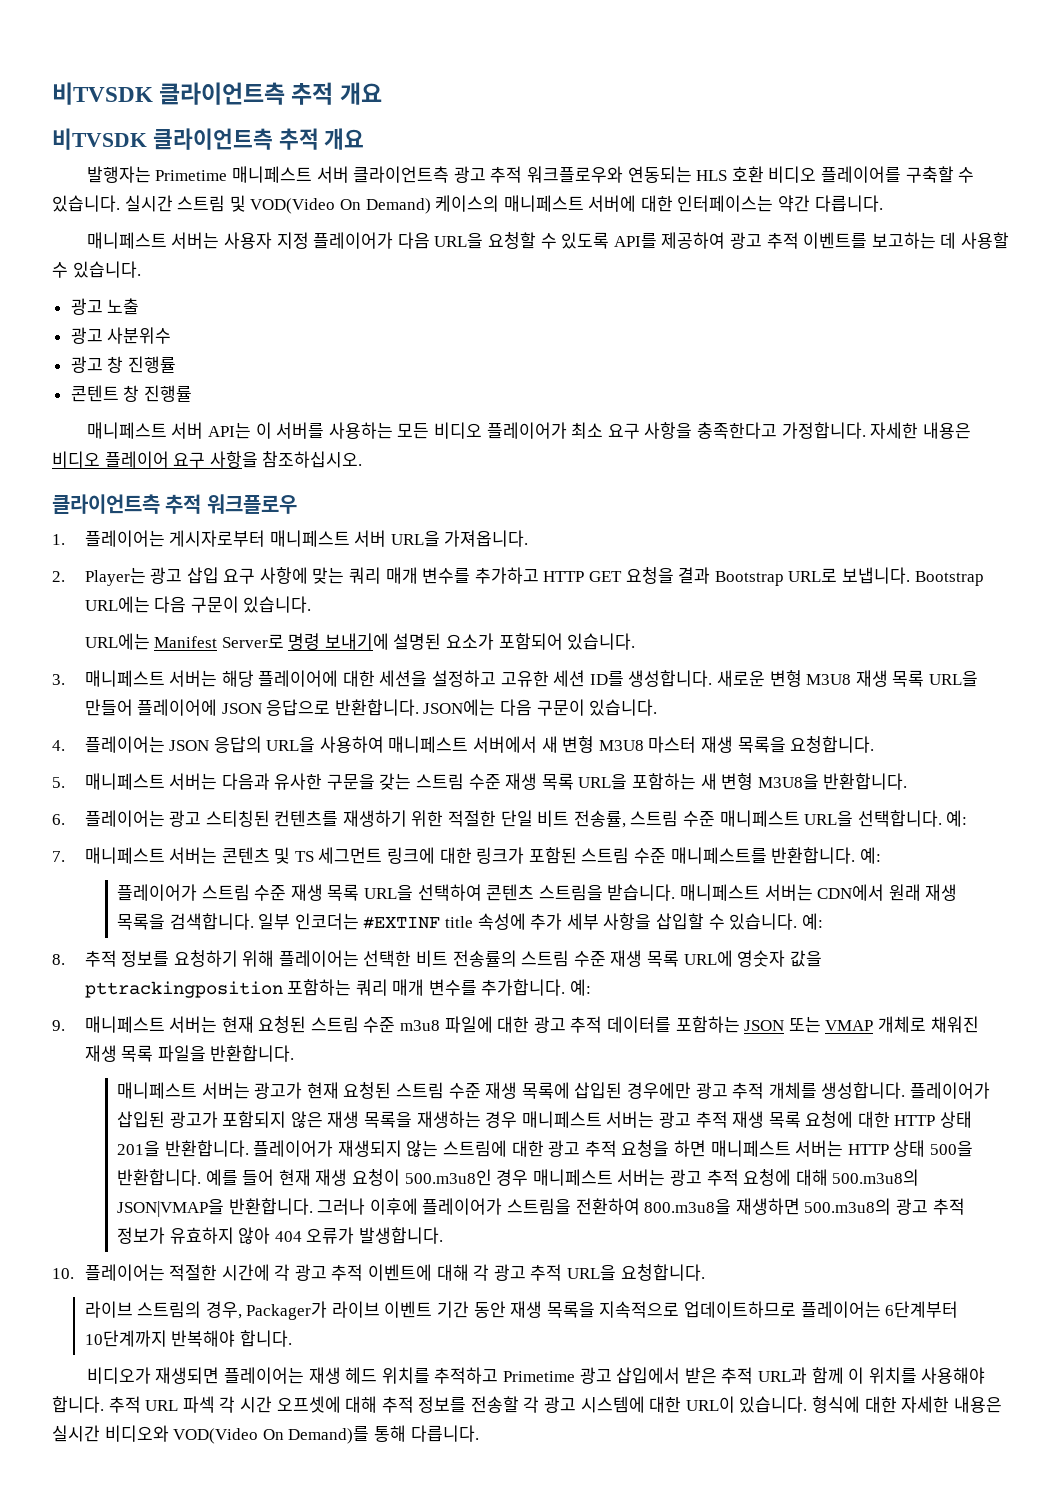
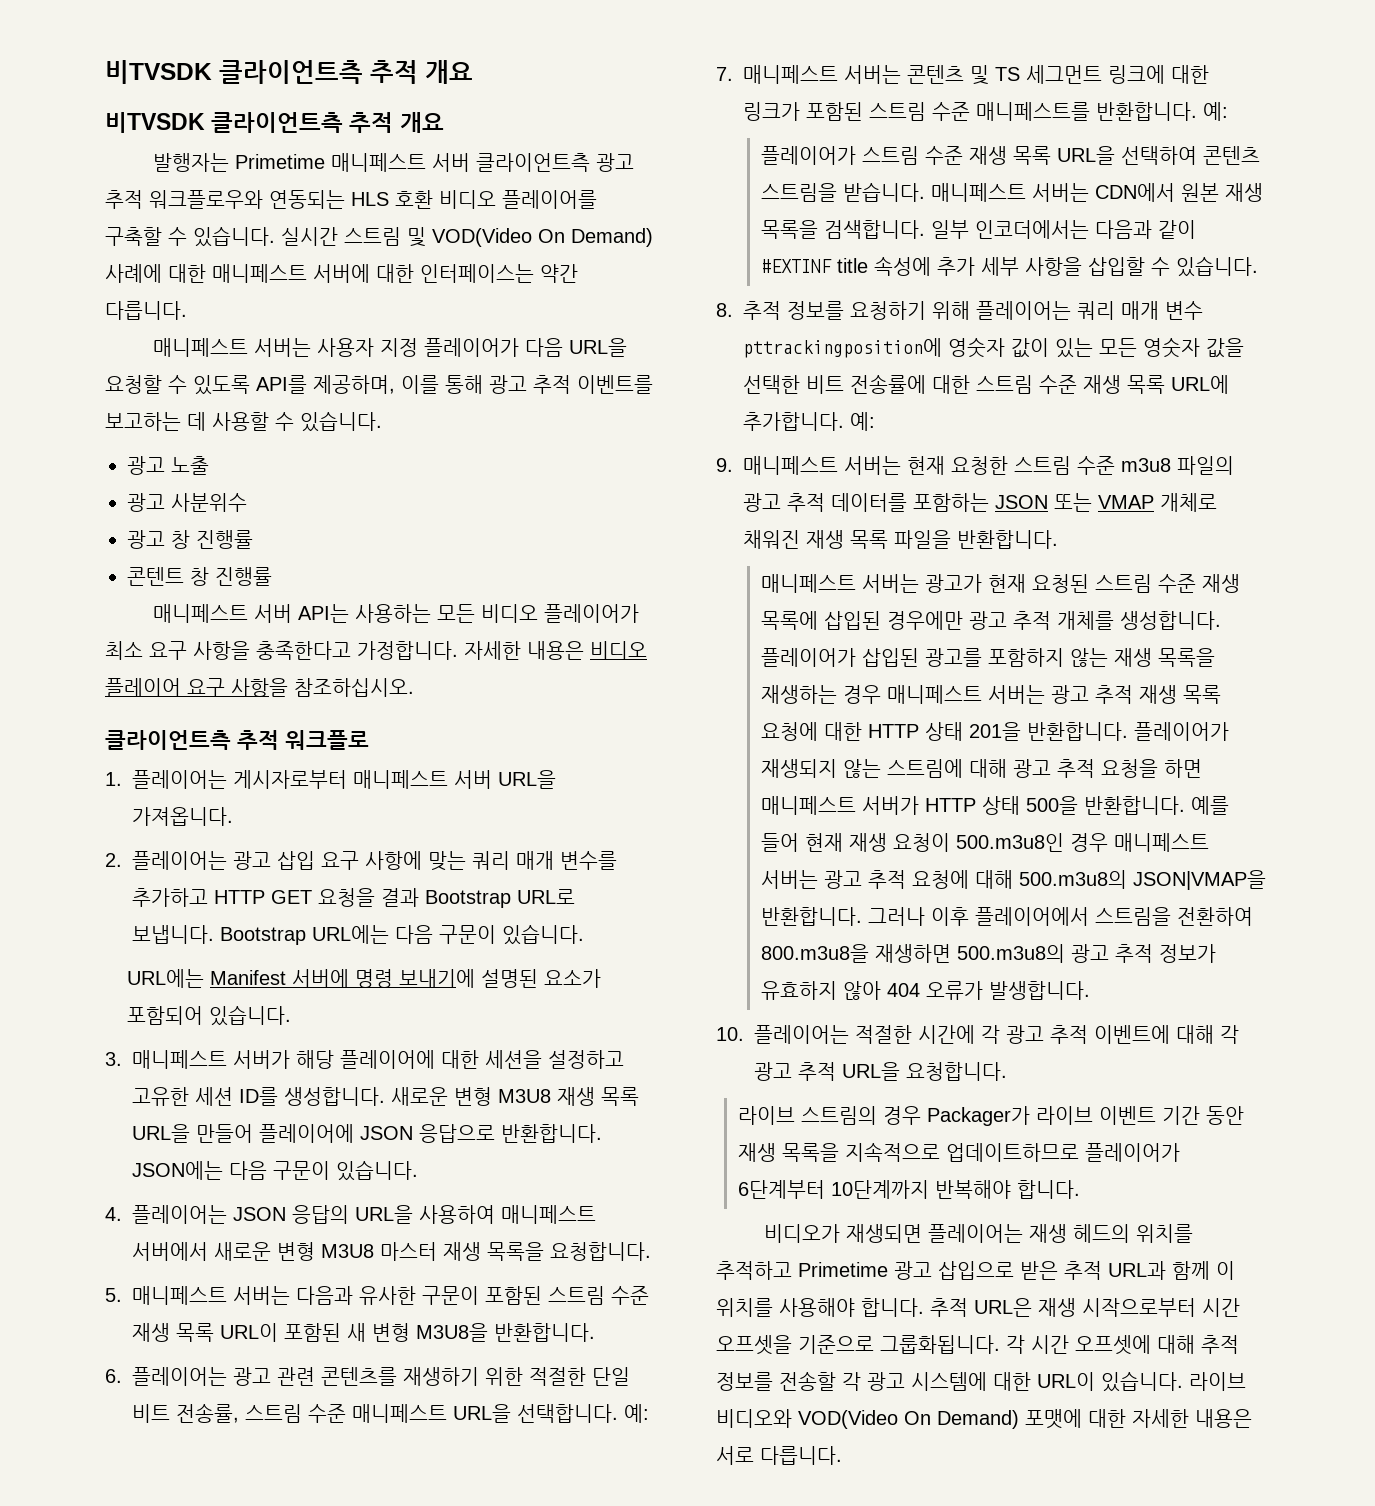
[435,195,500,212] 케이스의 -> [105,264,206,283] 사례에 대한
[661,232,726,249] 제공하여 -> [313,375,483,394] 제공하며, 이를 통해
[255,422,325,439] 이 서버를 -> (349, 613) none
[206,494,297,514] 워크플로우 -> [285,730,369,750] 워크플로
[84,567,146,586] Player는 -> [132,851,227,870] 플레이어는
[221,634,284,648] Server로 -> [292,969,350,988] 서버에
[169,670,218,687] 서버는 -> [233,1050,290,1069] 서버가
[541,736,558,753] 새 -> [214,1242,271,1261] 새로운
[326,773,697,790] 구문을 갖는 스트림 수준 재생 목록 URL을 포함하는 -> [422,1286,649,1305] [132,1323,341,1342] 구문이 포함된 스트림 수준 재생 목록 URL이 포함된
[205,810,339,827] 스티칭된 컨텐츠를 -> [277,1367,397,1386] 관련 콘텐츠를
[888,884,921,901] 원래 -> [1180,183,1219,202] 원본
[294,913,359,930] 인코더는 -> [974,220,1196,239] 인코더에서는 다음과 같이
[801,913,823,930] 예: -> (1258, 266) none
[363,950,517,967] 선택한 비트 전송률의 -> [1077,301,1203,320] [743,337,1244,358] [743,374,970,394] 쿼리 매개 변수 pttrackingposition에 영숫자 값이 있는 모든 영숫자 값을 선택한 비트 전송률에 대한
[737,950,822,967] [84,979,477,998] 영숫자 값을 pttrackingposition 포함하는 쿼리 매개 변수를 -> (1229, 384) none
[258,1016,307,1033] 요청된 -> [951,456,1008,475] 요청한
[444,1016,530,1033] 파일에 대한 -> [1177,456,1234,475] 파일의
[169,1111,323,1128] 광고가 포함되지 않은 -> [924,648,1108,667] 광고를 포함하지 않는
[511,1140,544,1157] 대한 -> [968,759,1007,778] 대해
[795,1140,844,1157] 서버는 -> [861,796,919,815] 서버가
[369,1198,503,1215] 이후에 플레이어가 -> [930,907,1089,926] 이후 플레이어에서
[205,1301,242,1319] 경우, -> [883,1106,922,1125] 경우
[800,1301,881,1318] 플레이어는 -> [1085,1143,1181,1162] 플레이어가
[345,1367,378,1384] 헤드 -> [1072,1224,1130,1243] 헤드의
[616,1367,681,1384] 삽입에서 -> [938,1261,1014,1280] 삽입으로
[145,1396,215,1413] URL 파섹 -> [974,1298,1240,1317] [716,1335,1000,1355] URL은 재생 시작으로부터 시간 오프셋을 기준으로 그룹화됩니다.
[812,1396,1002,1413] [52,1425,406,1444] 형식에 대한 자세한 내용은 실시간 비디오와 VOD(Video On Demand)를 통해 -> [1189,1372,1246,1391] [716,1409,1252,1429] [716,1446,754,1465] 라이브 비디오와 VOD(Video On Demand) 포맷에 대한 자세한 내용은 서로

